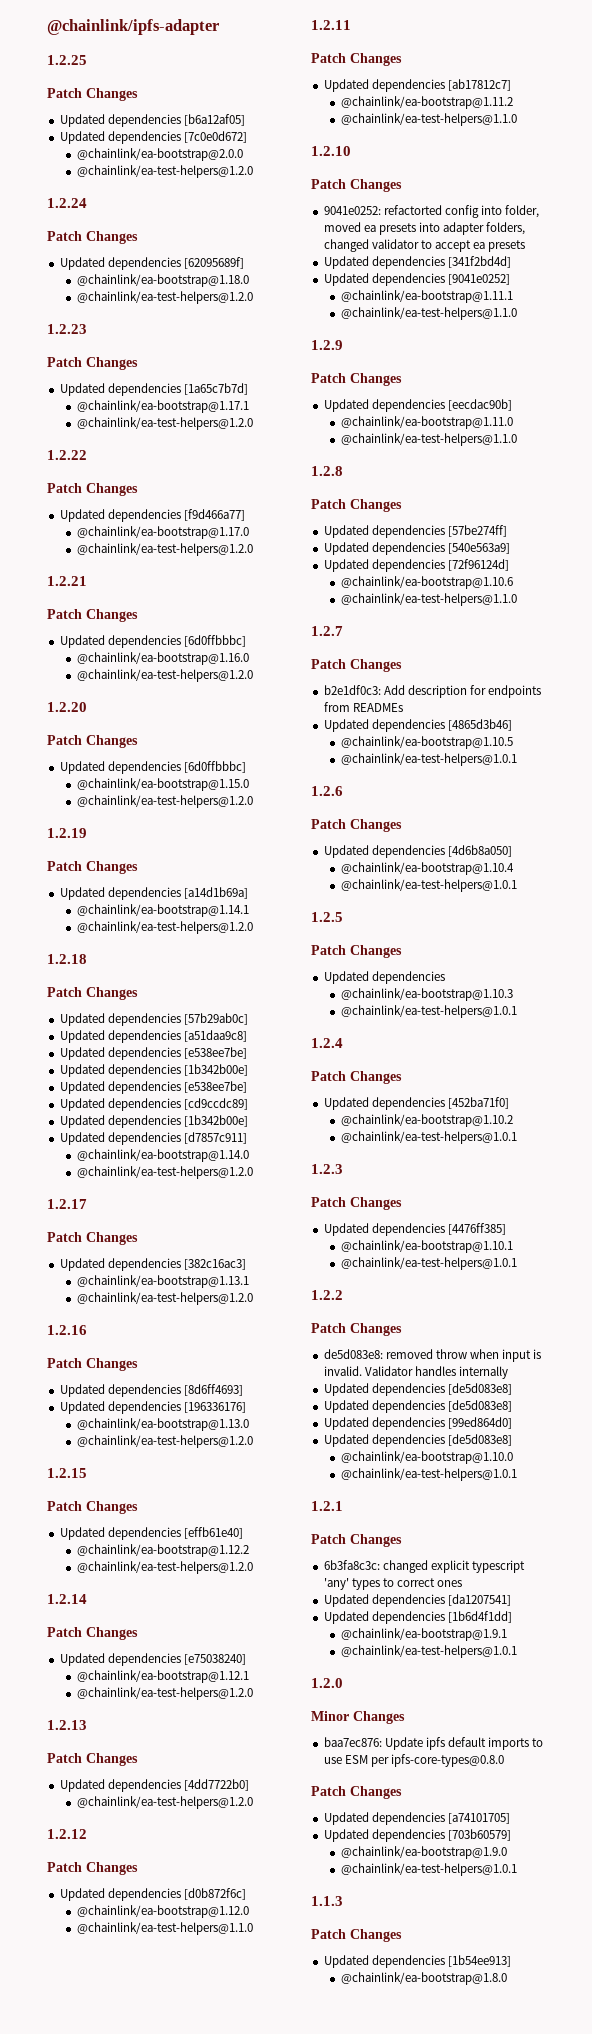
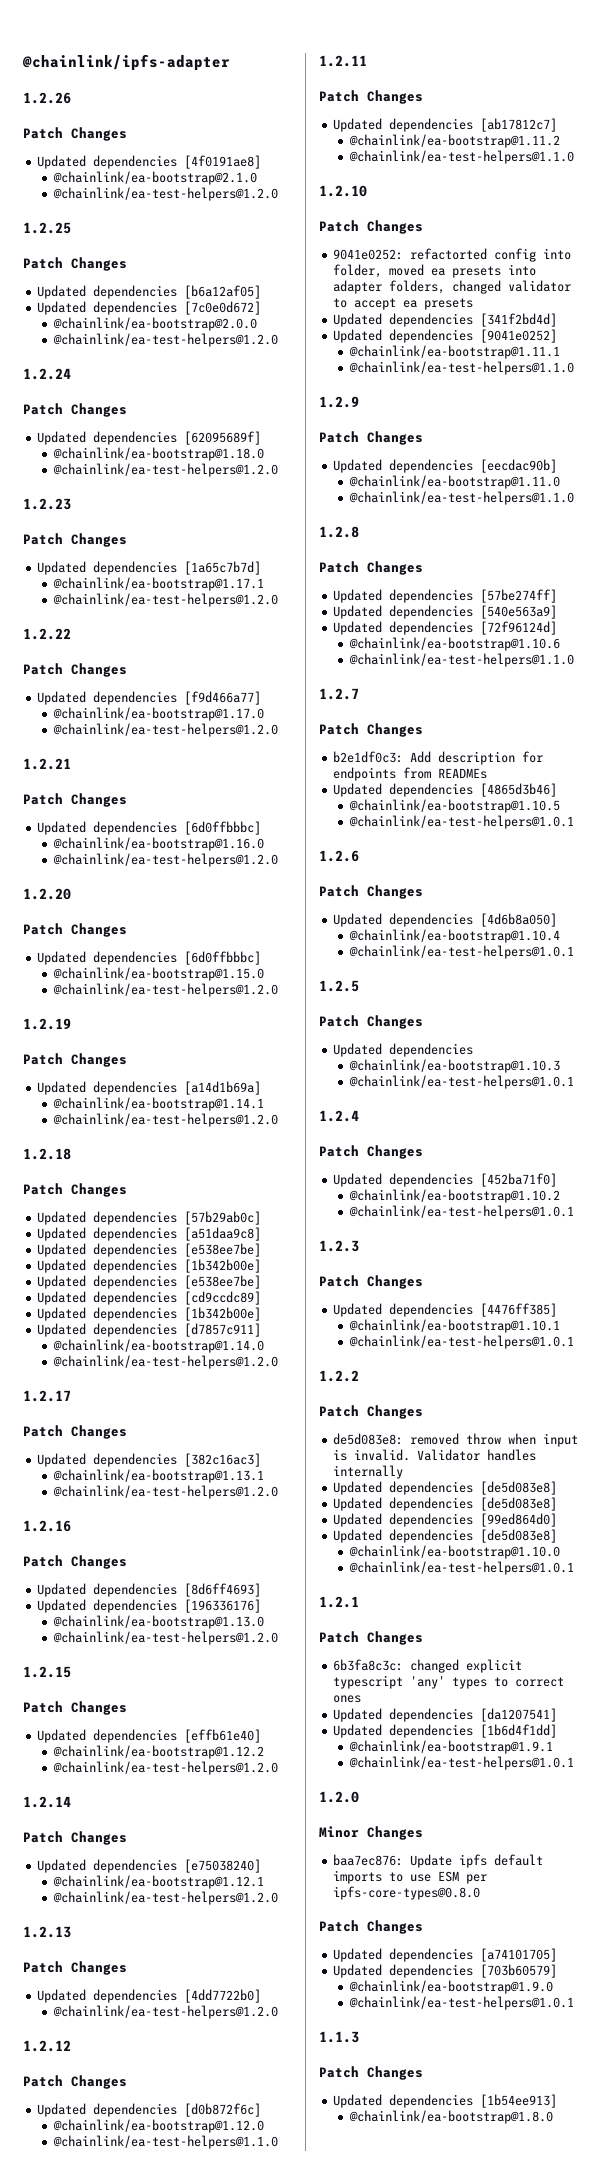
(219, 27) none -> [23,92,71,104] [23,127,127,141] [37,155,262,169] [52,171,257,185] [52,187,278,201] // 1.2.26 // Patch Changes // Updated dependencies [4f0191ae8] // @chainlink/ea-bootstrap@2.1.0 // @chainlink/ea-test-helpers@1.2.0

